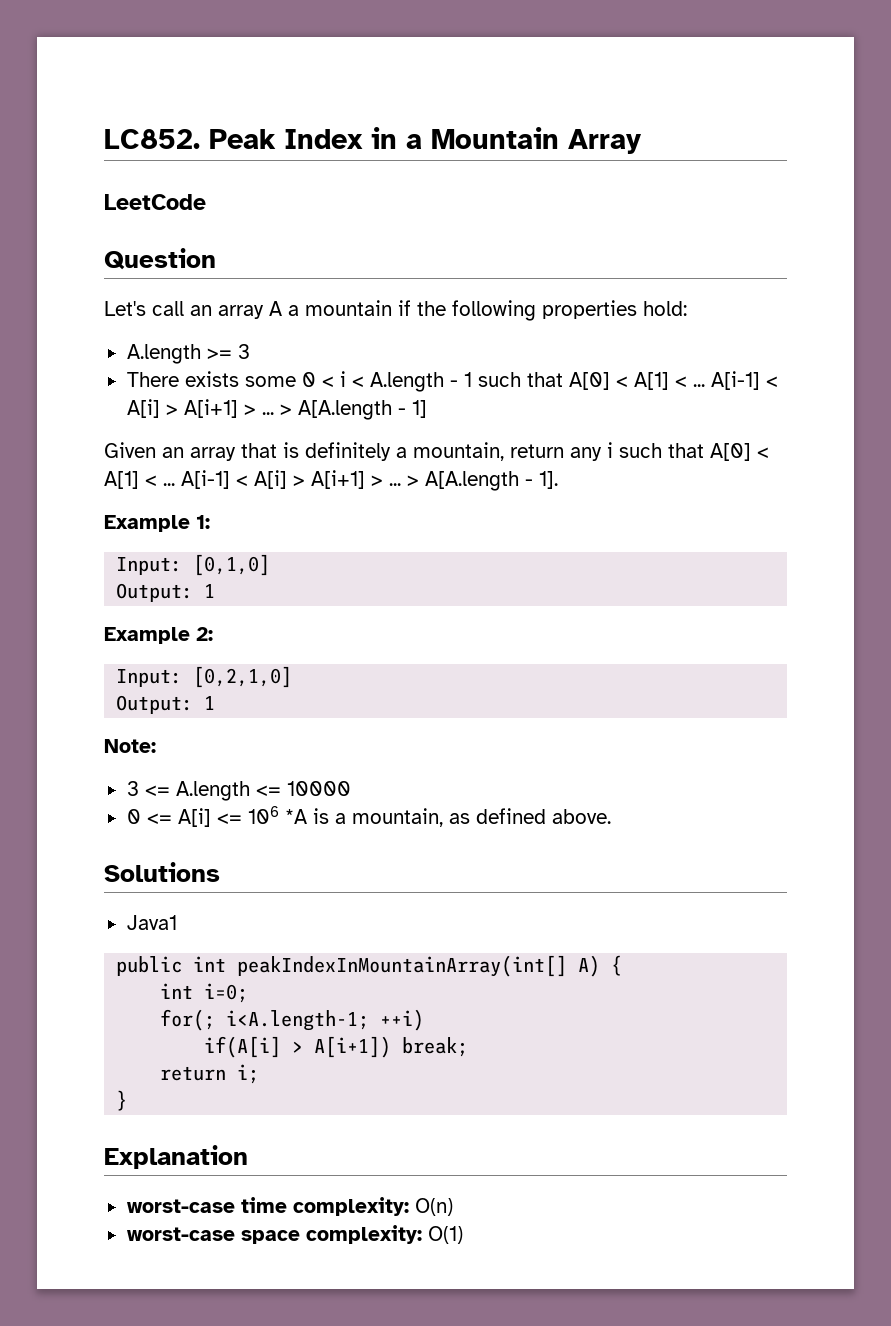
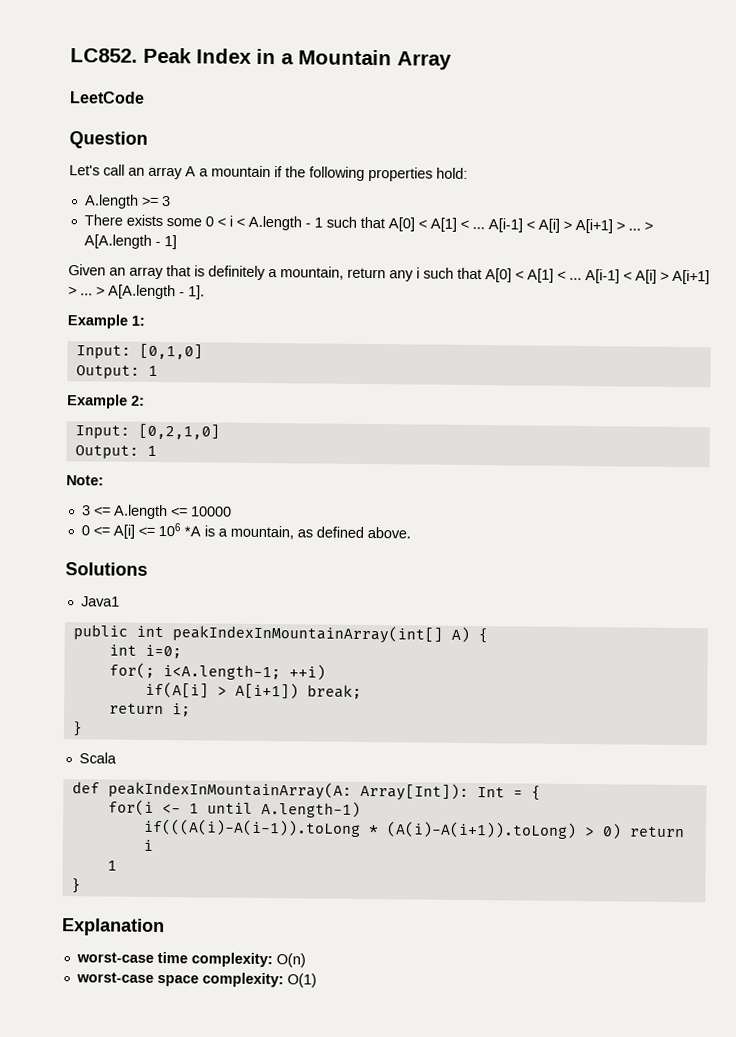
(128, 1100) none -> [78,752,117,764] [71,780,541,801] [107,799,361,818] [142,818,685,840] [142,839,153,851] [106,860,117,871] [70,878,81,894] // Scala // def peakIndexInMountainArray(A: Array[Int]): Int = { // for(i <- 1 until A.length-1) // if(((A(i)-A(i-1)).toLong * (A(i)-A(i+1)).toLong) > 0) return i // 1 // }

